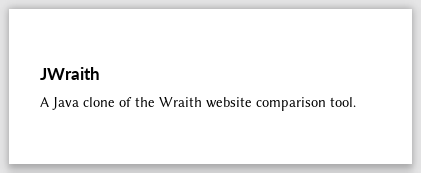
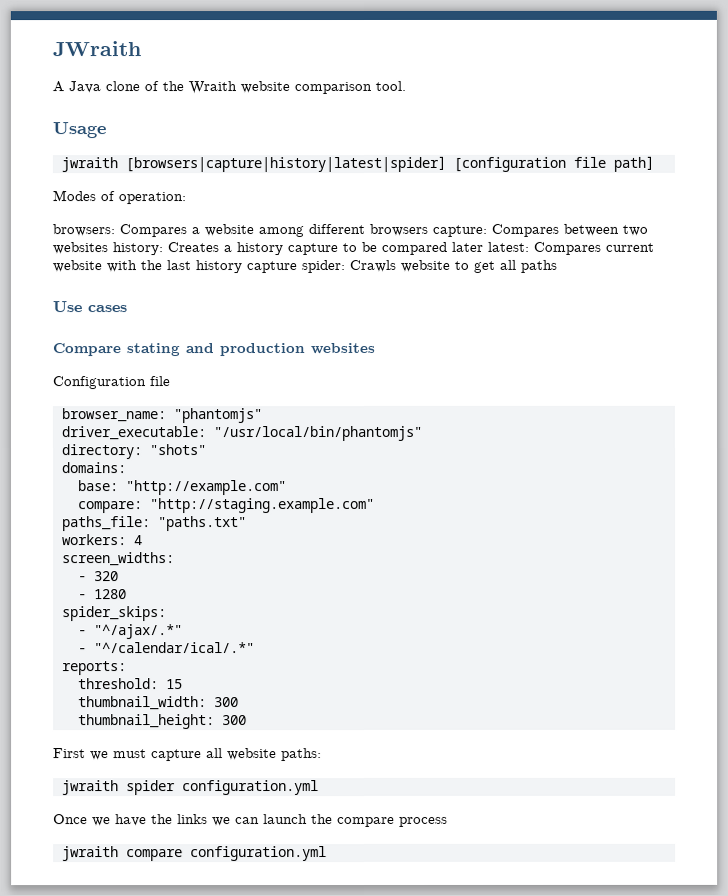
(356, 102) none -> [52,122,106,139] [60,155,654,173] [52,190,186,205] [52,223,648,238] [52,241,654,256] [52,259,557,274] [52,301,127,313] [52,342,375,357] [52,376,170,390] [60,408,262,424] [60,425,422,442] [60,444,207,460] [61,462,127,474] [77,480,287,496] [77,497,375,514] [61,516,247,532] [61,534,143,546] [61,552,175,567] [77,571,119,582] [77,589,127,600] [61,606,167,622] [77,624,183,640] [77,642,255,654] [61,661,127,676] [77,678,183,690] [77,696,239,711] [77,714,247,730] [53,748,322,762] [61,780,319,796] [53,814,448,828] [61,846,327,862] // Usage // jwraith [browsers|capture|history|latest|spider] [configuration file path] // Modes of operation: // browsers: Compares a website among different browsers capture: Compares between two websites history: Creates a history capture to be compared later latest: Compares current website with the last history capture spider: Crawls website to get all paths // Use cases // Compare stating and production websites // Configuration file // browser_name: "phantomjs" // driver_executable: "/usr/local/bin/phantomjs" // directory: "shots" // domains: // base: "http://example.com" // compare: "http://staging.example.com" // paths_file: "paths.txt" // workers: 4 // screen_widths: // - 320 // - 1280 // spider_skips: // - "^/ajax/.*" // - "^/calendar/ical/.*" // reports: // threshold: 15 // thumbnail_width: 300 // thumbnail_height: 300 // First we must capture all website paths: // jwraith spider configuration.yml // Once we have the links we can launch the compare process // jwraith compare configuration.yml

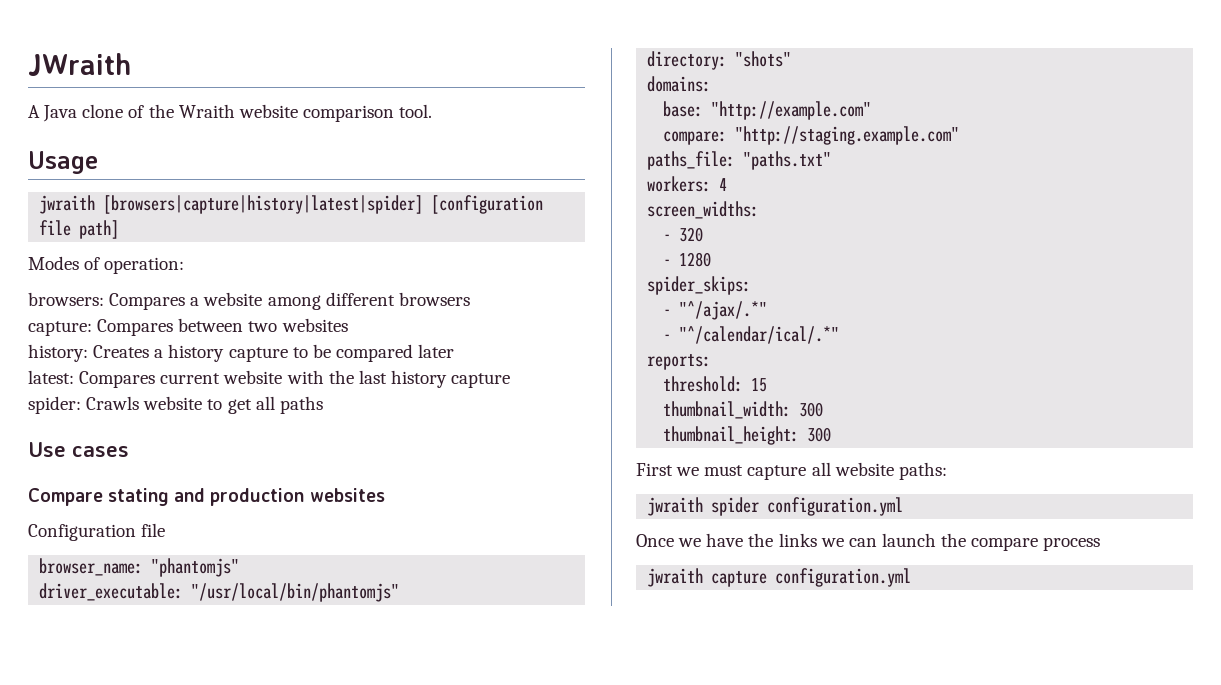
(428, 229) none -> (470, 299) //
(108, 248) none -> (348, 325) //
(483, 246) none -> (455, 351) //
(297, 267) none -> (511, 380) //
[125,849,183,862] compare -> [711,571,768,587] capture

